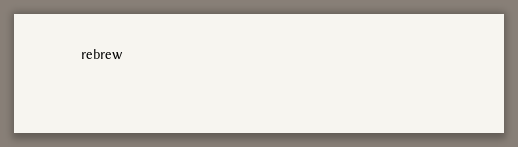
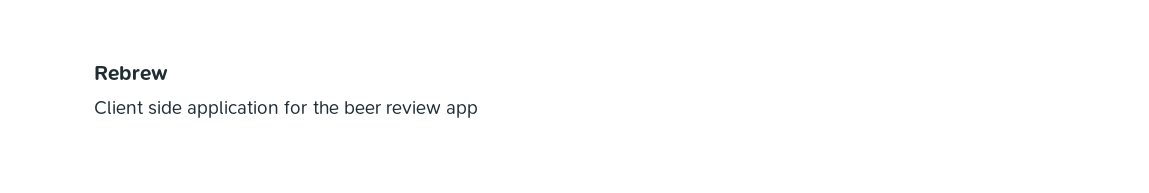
[81,49,123,60] rebrew -> [94,66,168,81] [94,100,478,118] Rebrew // Client side application for the beer review app

